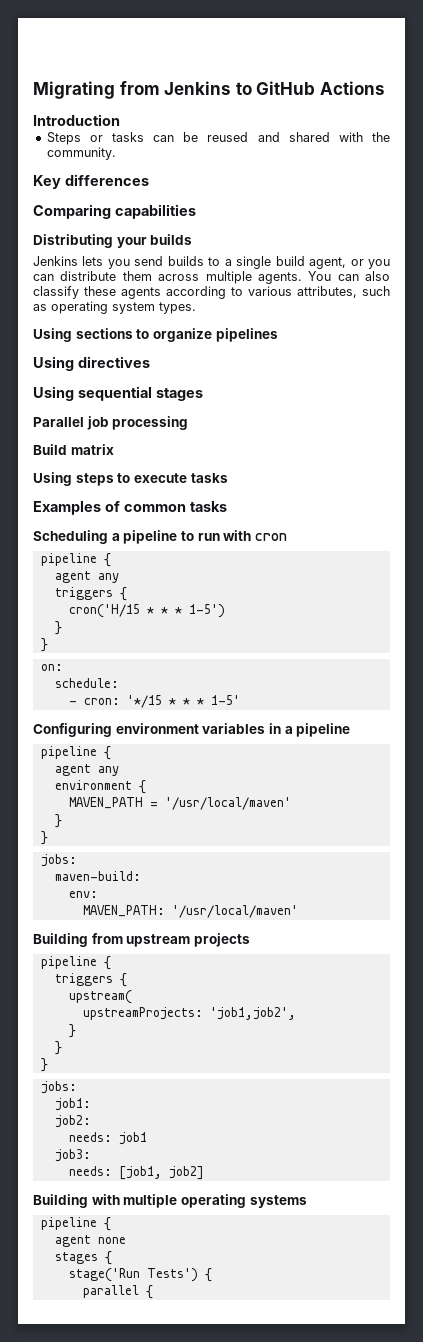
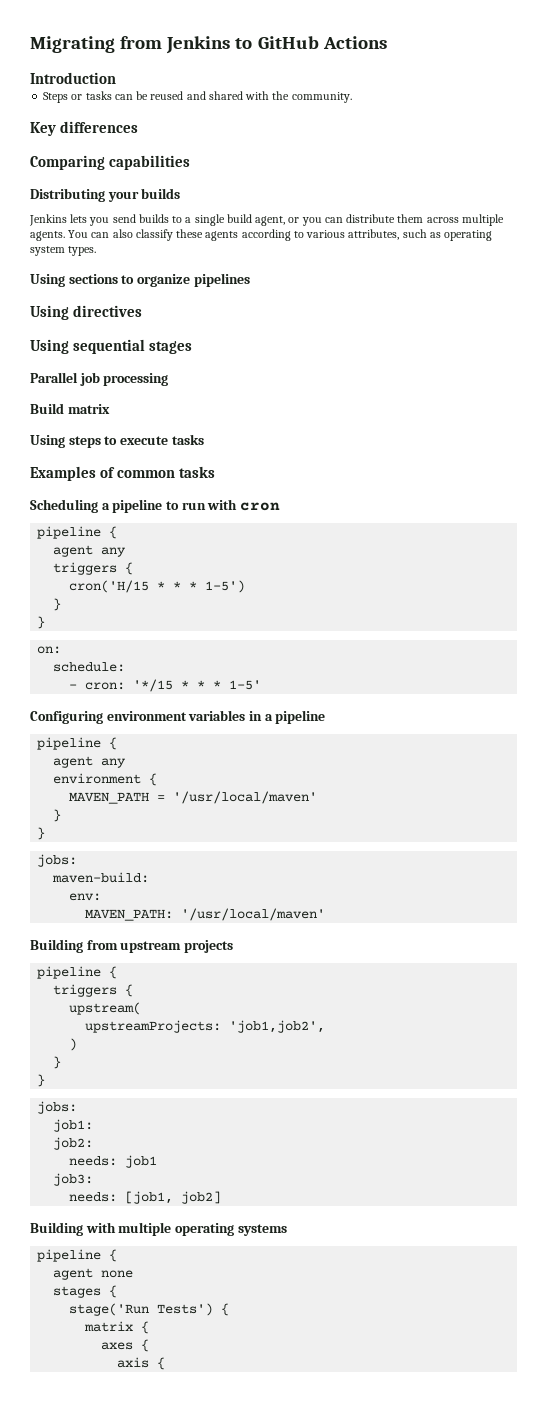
[68,1024,76,1038] } -> [69,1038,78,1051] )
[82,1285,153,1299] parallel { -> [84,1321,150,1334] [101,1339,150,1352] [117,1357,166,1370] matrix { // axes { // axis {

